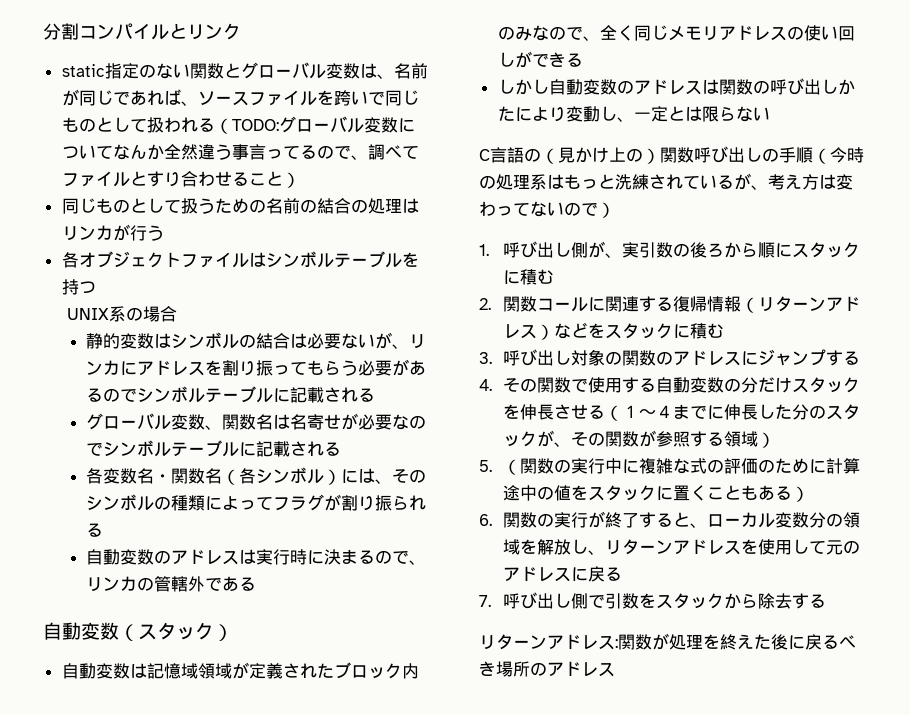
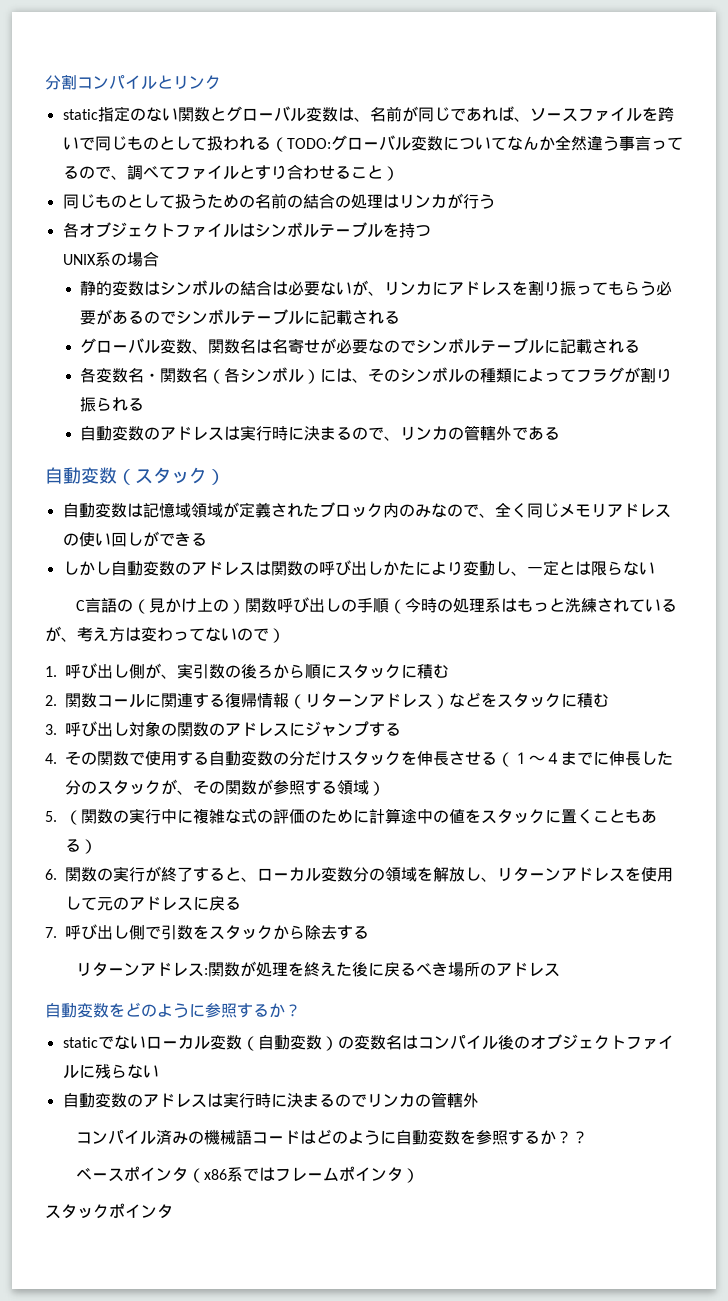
(615, 669) none -> [45,1002,301,1018] [62,1034,674,1051] [62,1064,159,1079] [62,1092,479,1108] [76,1129,589,1145] [76,1166,420,1183] [45,1203,173,1219] // 自動変数をどのように参照するか？ // staticでないローカル変数（自動変数）の変数名はコンパイル後のオブジェクトファイルに残らない // 自動変数のアドレスは実行時に決まるのでリンカの管轄外 // コンパイル済みの機械語コードはどのように自動変数を参照するか？？ // ベースポインタ（x86系ではフレームポインタ） // スタックポインタ

